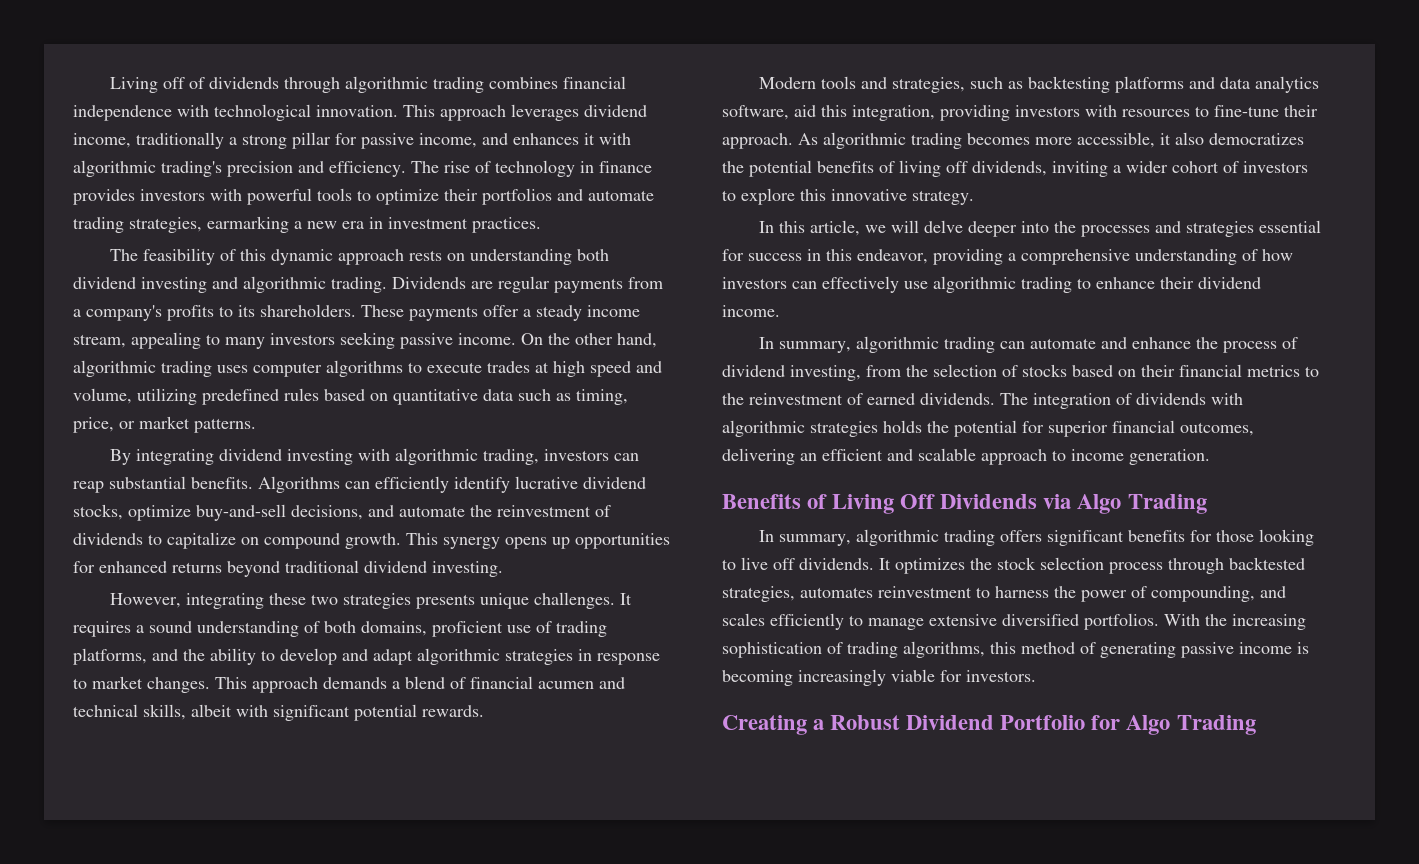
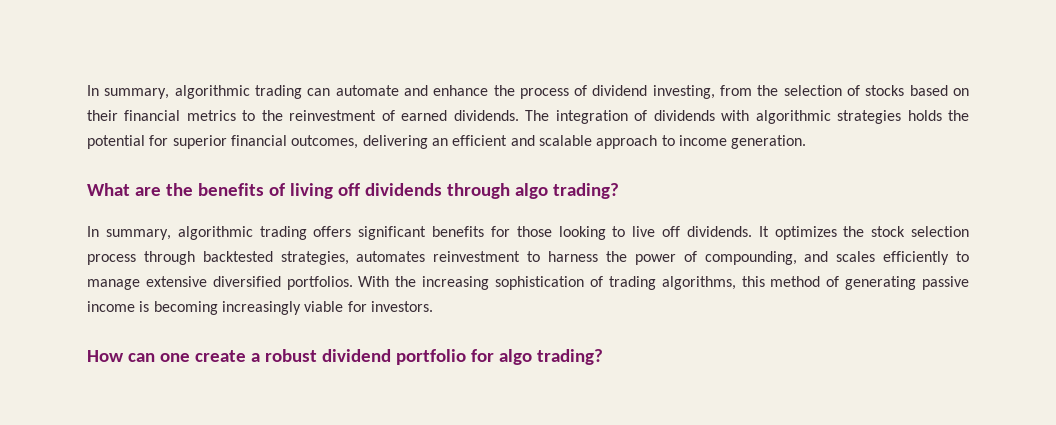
[109,76,626,93] [73,104,647,121] [73,132,631,149] [73,160,652,177] [73,188,654,205] [73,216,541,233] [109,248,609,265] [73,276,663,293] [73,304,640,321] [73,332,657,349] [73,360,662,377] [73,388,628,405] [73,416,256,433] [109,448,639,465] [73,476,646,493] [73,504,611,521] [73,532,670,549] [73,560,503,577] [109,592,632,609] [73,621,607,637] [73,648,660,665] [73,676,625,693] [73,704,484,721] [758,76,1319,93] [722,105,1318,121] [722,132,1304,149] [722,160,1308,177] [722,188,974,205] [758,220,1321,237] [722,249,1293,265] [722,276,1261,293] [722,305,780,317] Living off of dividends through algorithmic trading combines financial independence with technological innovation. This approach leverages dividend income, traditionally a strong pillar for passive income, and enhances it with algorithmic trading's precision and efficiency. The rise of technology in finance provides investors with powerful tools to optimize their portfolios and automate trading strategies, earmarking a new era in investment practices. // The feasibility of this dynamic approach rests on understanding both dividend investing and algorithmic trading. Dividends are regular payments from a company's profits to its shareholders. These payments offer a steady income stream, appealing to many investors seeking passive income. On the other hand, algorithmic trading uses computer algorithms to execute trades at high speed and volume, utilizing predefined rules based on quantitative data such as timing, price, or market patterns. // By integrating dividend investing with algorithmic trading, investors can reap substantial benefits. Algorithms can efficiently identify lucrative dividend stocks, optimize buy-and-sell decisions, and automate the reinvestment of dividends to capitalize on compound growth. This synergy opens up opportunities for enhanced returns beyond traditional dividend investing. // However, integrating these two strategies presents unique challenges. It requires a sound understanding of both domains, proficient use of trading platforms, and the ability to develop and adapt algorithmic strategies in response to market changes. This approach demands a blend of financial acumen and technical skills, albeit with significant potential rewards. // Modern tools and strategies, such as backtesting platforms and data analytics software, aid this integration, providing investors with resources to fine-tune their approach. As algorithmic trading becomes more accessible, it also democratizes the potential benefits of living off dividends, inviting a wider cohort of investors to explore this innovative strategy. // In this article, we will delve deeper into the processes and strategies essential for success in this endeavor, providing a comprehensive understanding of how investors can effectively use algorithmic trading to enhance their dividend income. // -> (87, 90) none
[722,494,1207,514] Benefits of Living Off Dividends via Algo Trading -> [87,183,619,199] What are the benefits of living off dividends through algo trading?
[722,715,1256,735] Creating a Robust Dividend Portfolio for Algo Trading -> [87,349,603,365] How can one create a robust dividend portfolio for algo trading?

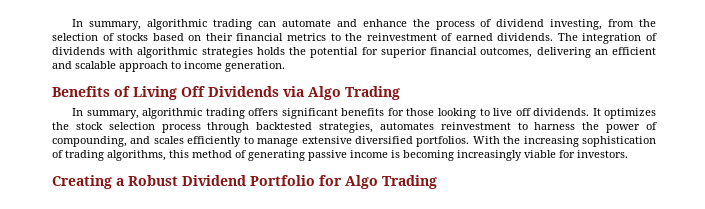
[87,183,619,199] What are the benefits of living off dividends through algo trading? -> [52,86,400,100] Benefits of Living Off Dividends via Algo Trading
[87,349,603,365] How can one create a robust dividend portfolio for algo trading? -> [52,175,437,189] Creating a Robust Dividend Portfolio for Algo Trading

